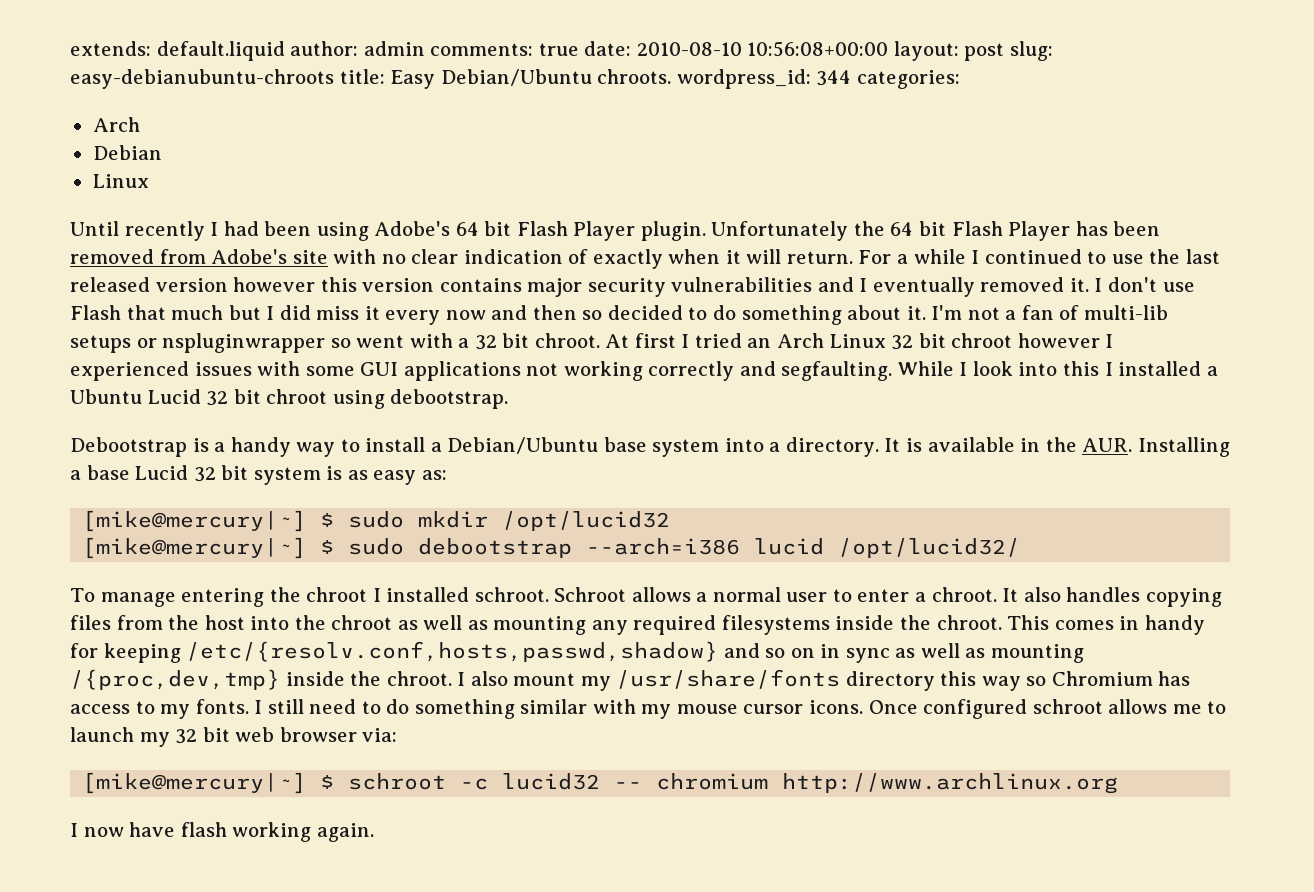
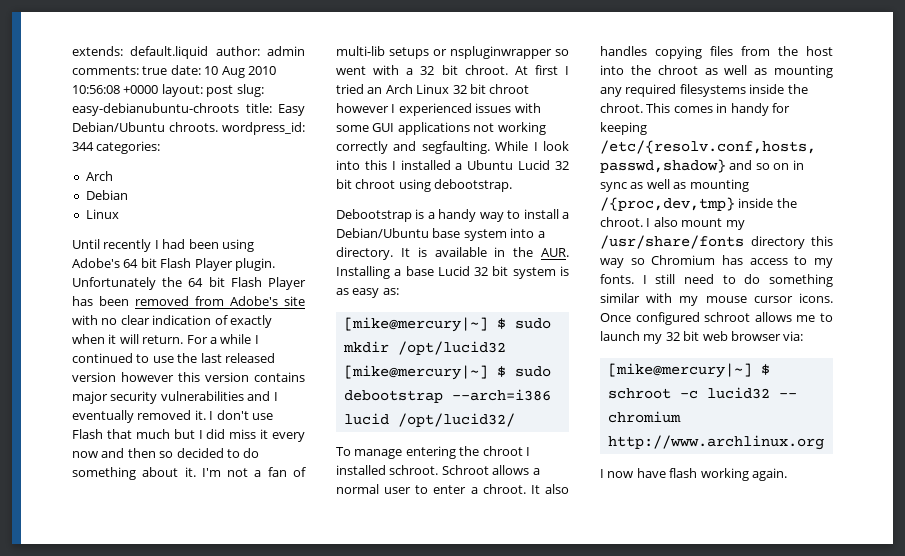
[636,41,889,57] 2010-08-10 10:56:08+00:00 -> [204,66,276,78] [72,85,159,94] 10 Aug 2010 10:56:08 +0000

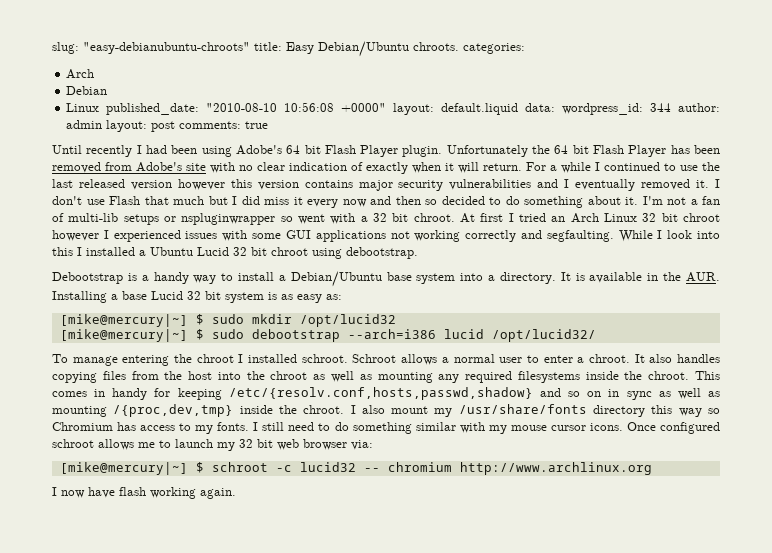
[72,46,305,59] [72,65,276,78] [72,84,264,97] [72,103,239,116] extends: default.liquid author: admin comments: true date: 10 Aug 2010 10:56:08 +0000 layout: post slug: easy-debianubuntu-chroots -> [52,42,250,54] slug: "easy-debianubuntu-chroots"
[222,122,305,135] [72,142,94,151] wordpress_id: 344 -> (459, 46) none
(119, 214) none -> [106,102,721,115] [66,120,269,132] published_date: "2010-08-10 10:56:08 +0000" layout: default.liquid data: wordpress_id: 344 author: admin layout: post comments: true

